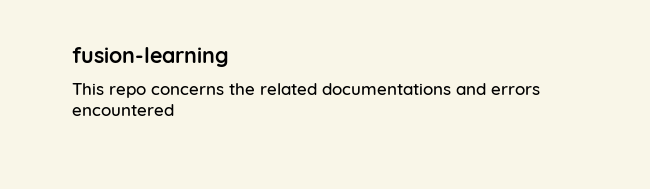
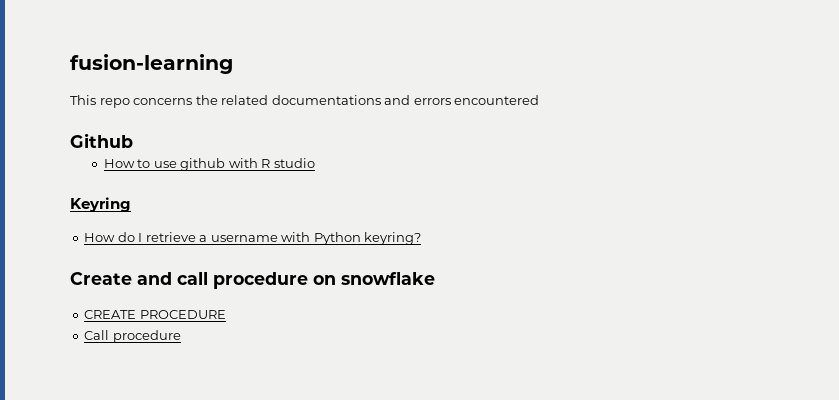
(174, 110) none -> [70,133,133,148] [103,158,315,171] [70,197,131,212] [84,232,422,245] [70,272,435,289] [84,310,226,319] [84,330,181,343] // Github // How to use github with R studio // Keyring // How do I retrieve a username with Python keyring? // Create and call procedure on snowflake // CREATE PROCEDURE // Call procedure

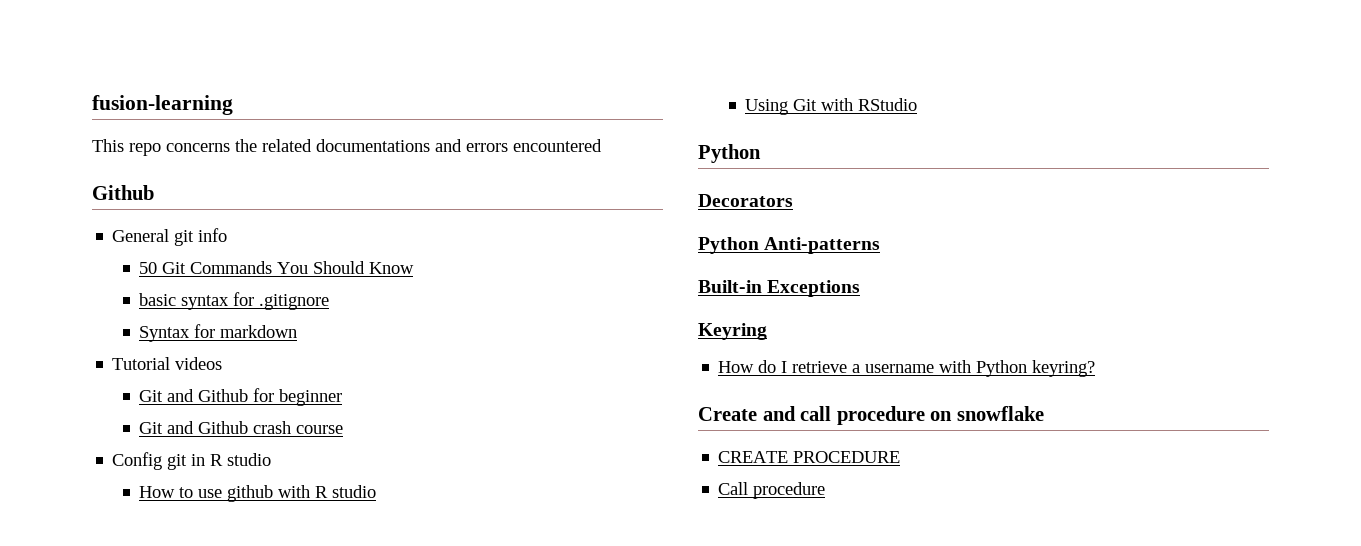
(133, 140) none -> [112,228,228,246] [139,261,415,274] [139,292,330,310] [139,324,298,342] [112,357,223,370] [139,388,343,406] [139,421,344,434] [112,452,272,470] // General git info // 50 Git Commands You Should Know // basic syntax for .gitignore // Syntax for markdown // Tutorial videos // Git and Github for beginner // Git and Github crash course // Config git in R studio
(315, 163) none -> [745,98,918,115] [698,144,761,163] [698,194,793,207] [698,237,881,254] [698,280,861,297] // Using Git with RStudio // Python // Decorators // Python Anti-patterns // Built-in Exceptions

